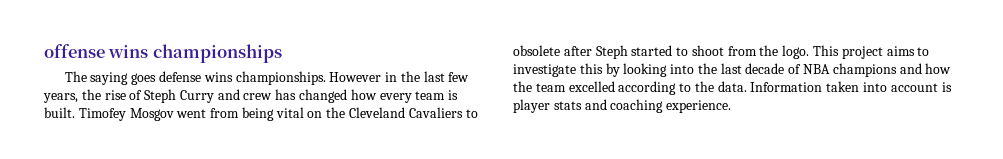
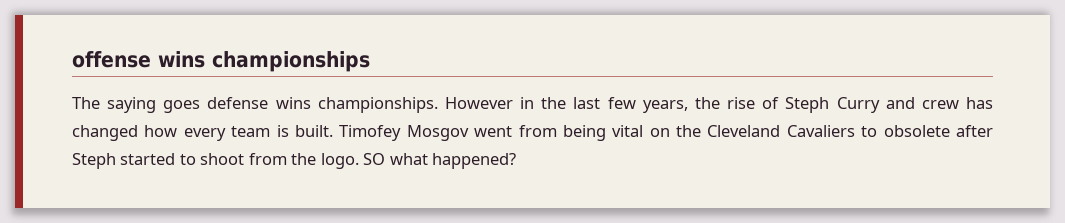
[813,45,930,59] [513,63,952,77] [513,81,952,95] [513,99,732,113] This project aims to investigate this by looking into the last decade of NBA champions and how the team excelled according to the data. Information taken into account is player stats and coaching experience. -> [363,153,517,169] SO what happened?

